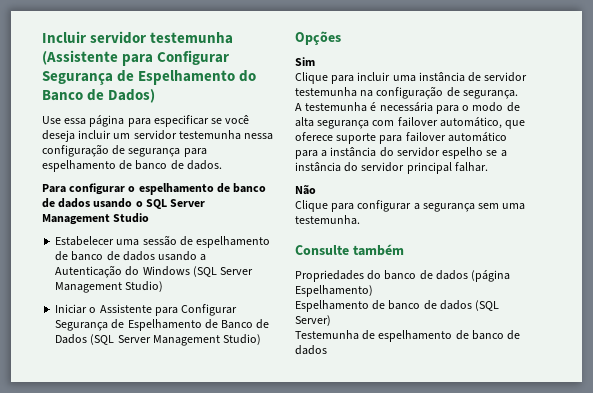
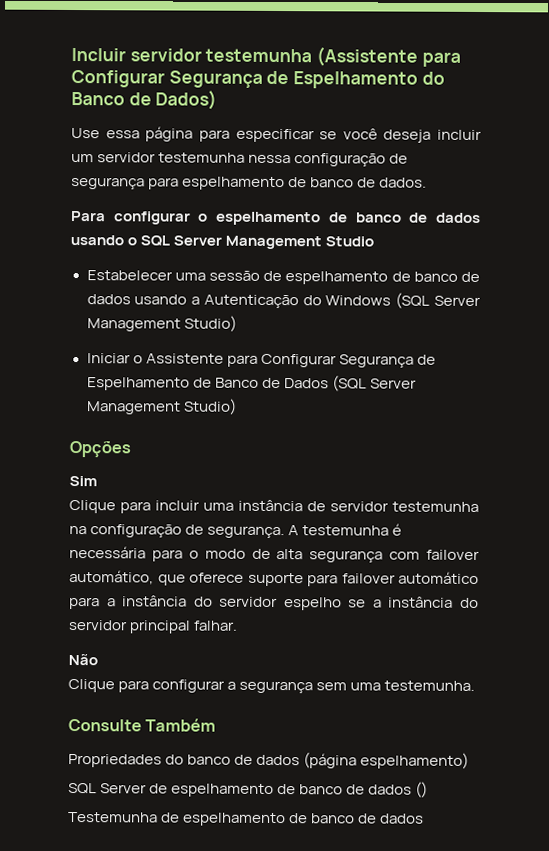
[352,244,404,256] também -> [145,718,217,732] Também
[295,285,373,297] [295,300,500,312] [295,315,331,326] Espelhamento) // Espelhamento de banco de dados (SQL Server) -> [360,752,470,769] [68,781,429,798] espelhamento) // SQL Server de espelhamento de banco de dados ()

